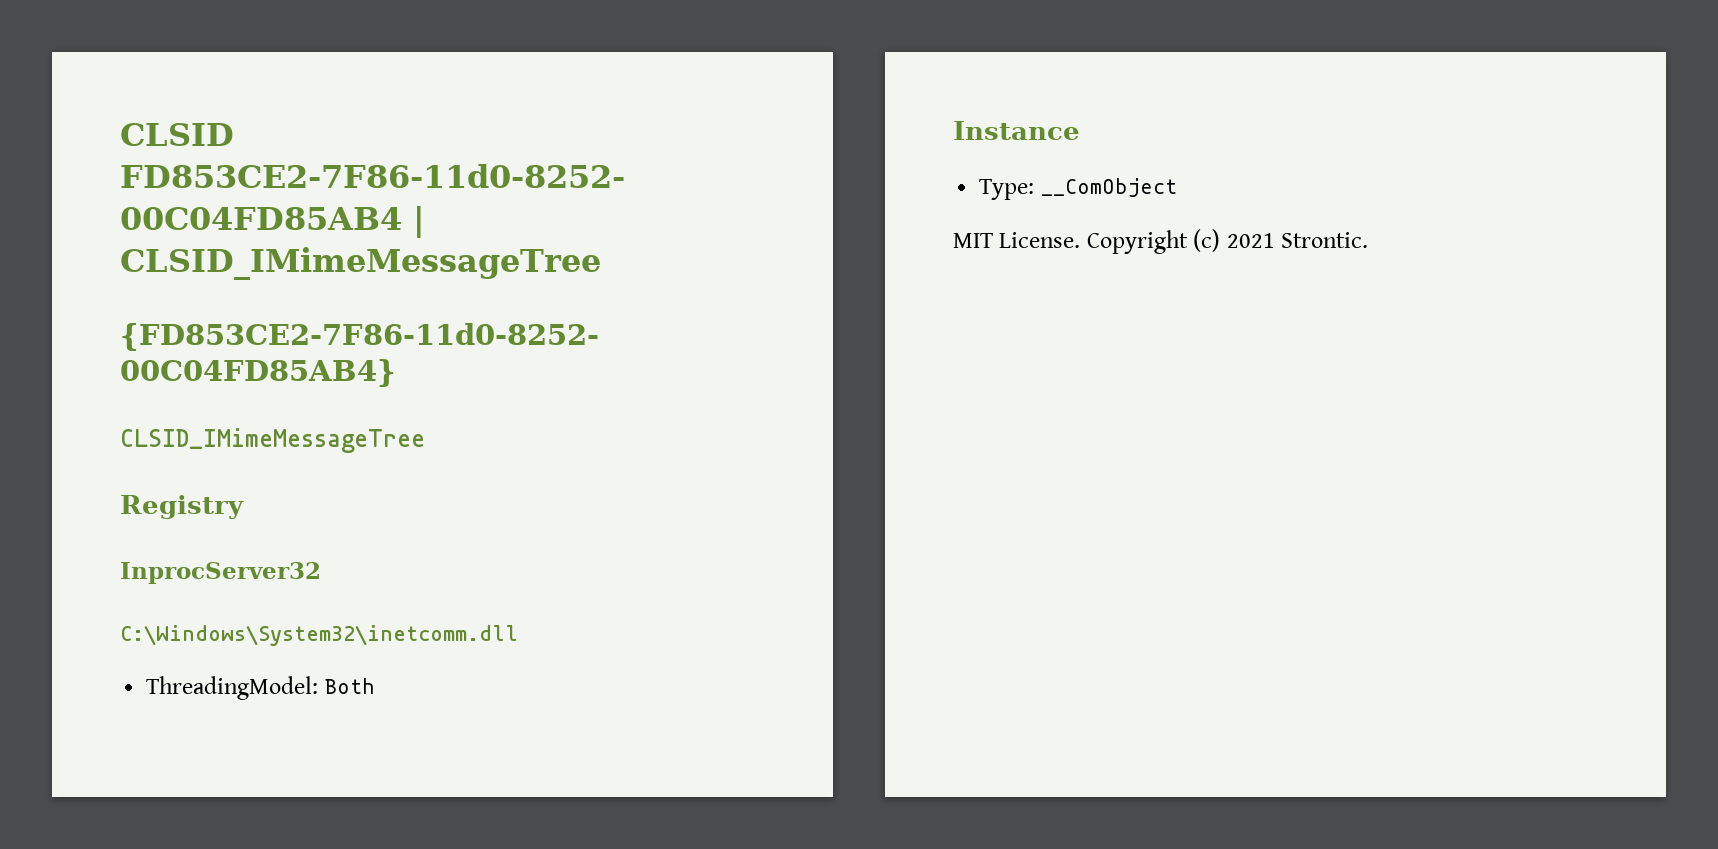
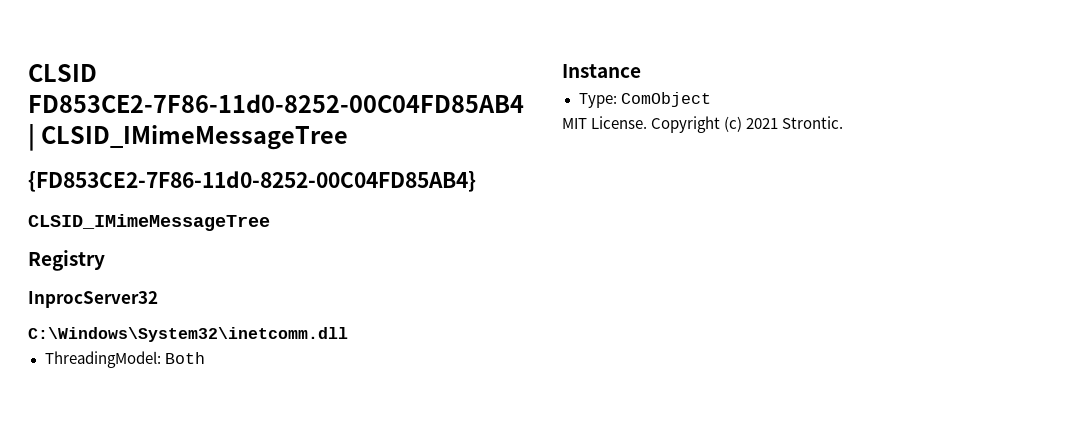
[1040,178,1177,197] __ComObject -> [620,92,711,107] ComObject

